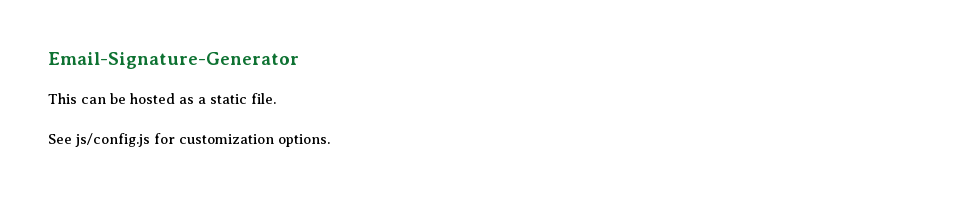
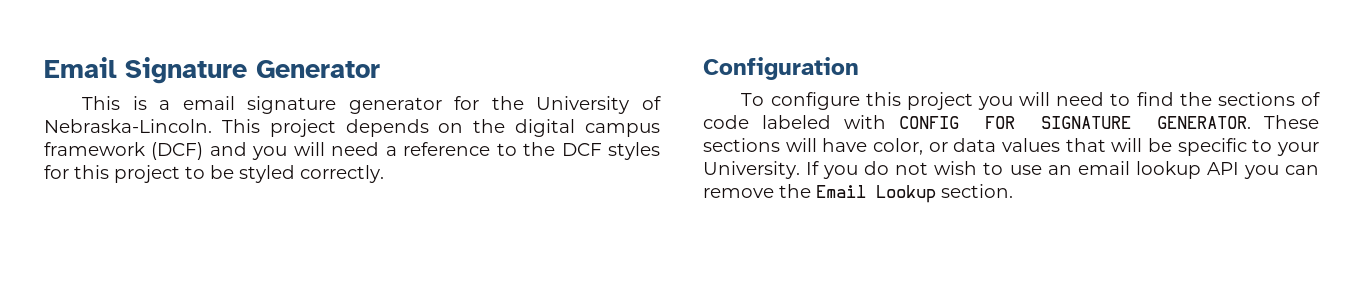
[48,52,299,69] [48,93,276,104] [48,133,330,147] Email-Signature-Generator // This can be hosted as a static file. // See js/config.js for customization options. -> [44,57,380,84] [82,96,661,114] [44,119,660,137] [44,142,660,160] [44,165,384,183] [703,57,859,80] [741,92,1320,110] [703,115,1319,129] [703,138,1319,156] [703,161,1319,179] [703,184,1013,203] Email Signature Generator // This is a email signature generator for the University of Nebraska-Lincoln. This project depends on the digital campus framework (DCF) and you will need a reference to the DCF styles for this project to be styled correctly. // Configuration // To configure this project you will need to find the sections of code labeled with CONFIG FOR SIGNATURE GENERATOR. These sections will have color, or data values that will be specific to your University. If you do not wish to use an email lookup API you can remove the Email Lookup section.

